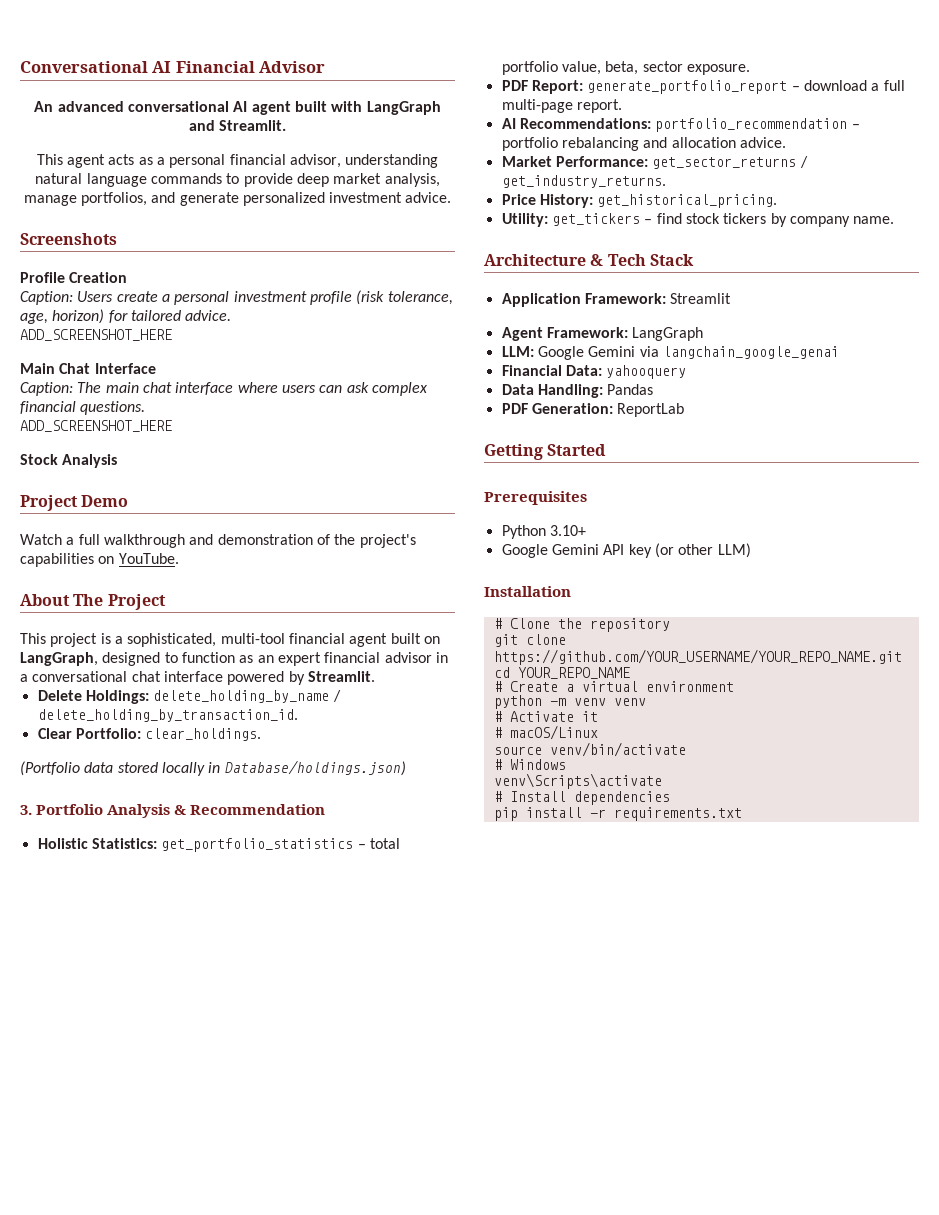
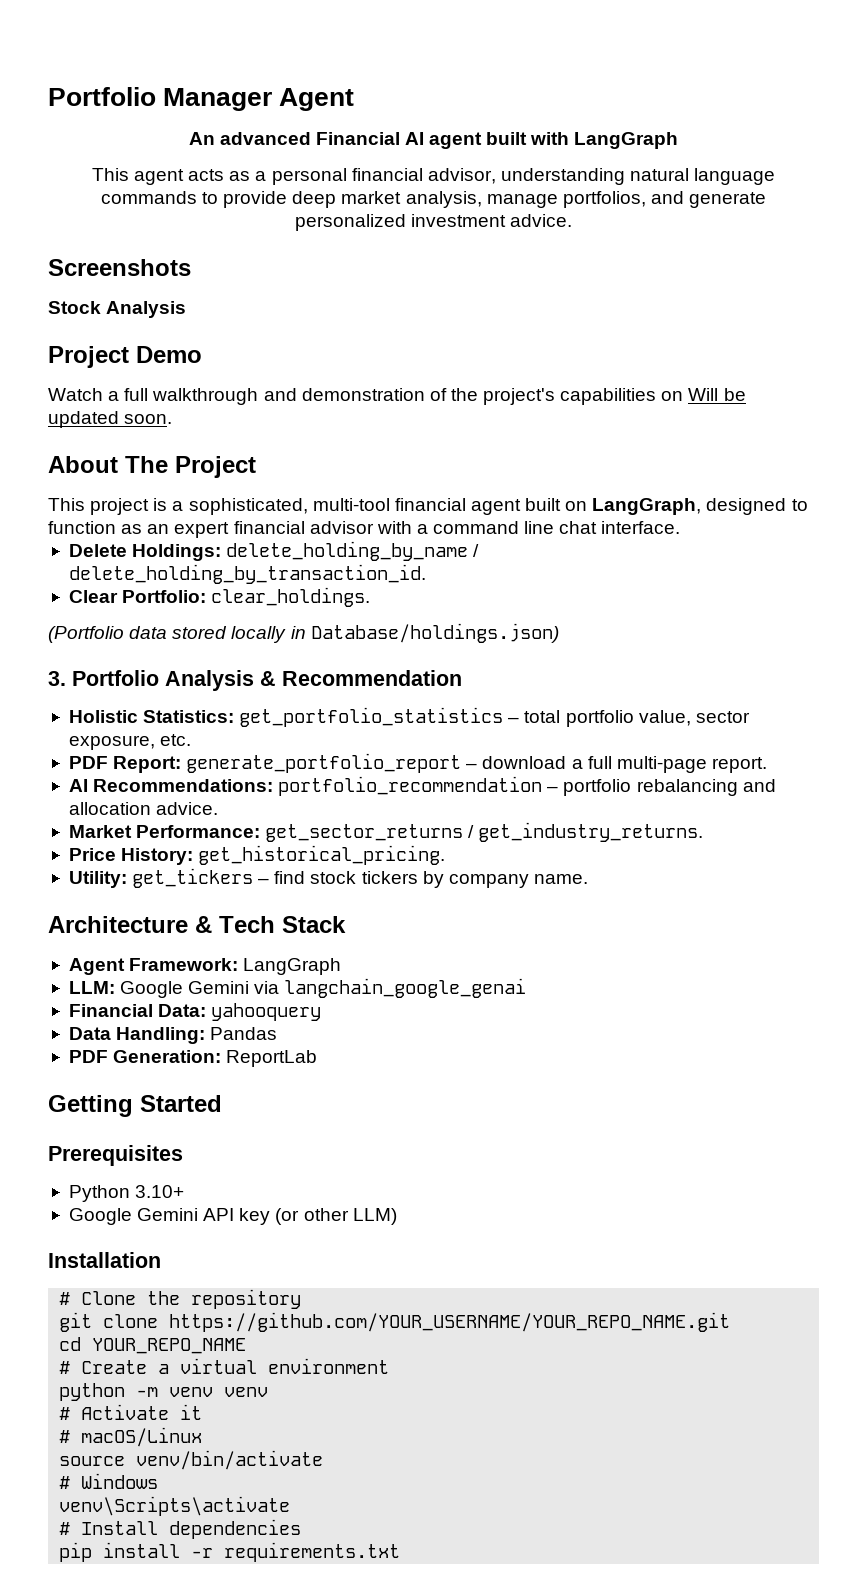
[20,61,326,73] Conversational AI Financial Advisor -> [48,87,355,111] Portfolio Manager Agent
[128,101,230,112] conversational -> [315,132,400,145] Financial
[188,120,287,131] and Streamlit. -> (679, 140) none
[20,272,128,283] [20,290,453,305] [20,309,232,324] [20,329,172,341] [20,363,156,374] [20,382,428,396] [20,401,146,415] [20,420,172,432] // Profile Creation // Caption: Users create a personal investment profile (risk tolerance, age, horizon) for tailored advice. // ADD_SCREENSHOT_HERE // Main Chat Interface // Caption: The main chat interface where users can ask complex financial questions. // ADD_SCREENSHOT_HERE -> (191, 267) none
[118,553,179,564] YouTube. -> [688,388,746,401] [48,411,173,428] Will be updated soon.
[435,652,448,663] [20,671,375,685] in a conversational chat interface powered by Streamlit. -> [376,521,681,534] with a command line chat interface.
[605,61,750,75] beta, sector exposure. -> [695,711,750,723] [68,734,192,750] sector exposure, etc.
[501,293,732,307] // Application Framework: Streamlit -> (346, 924) none

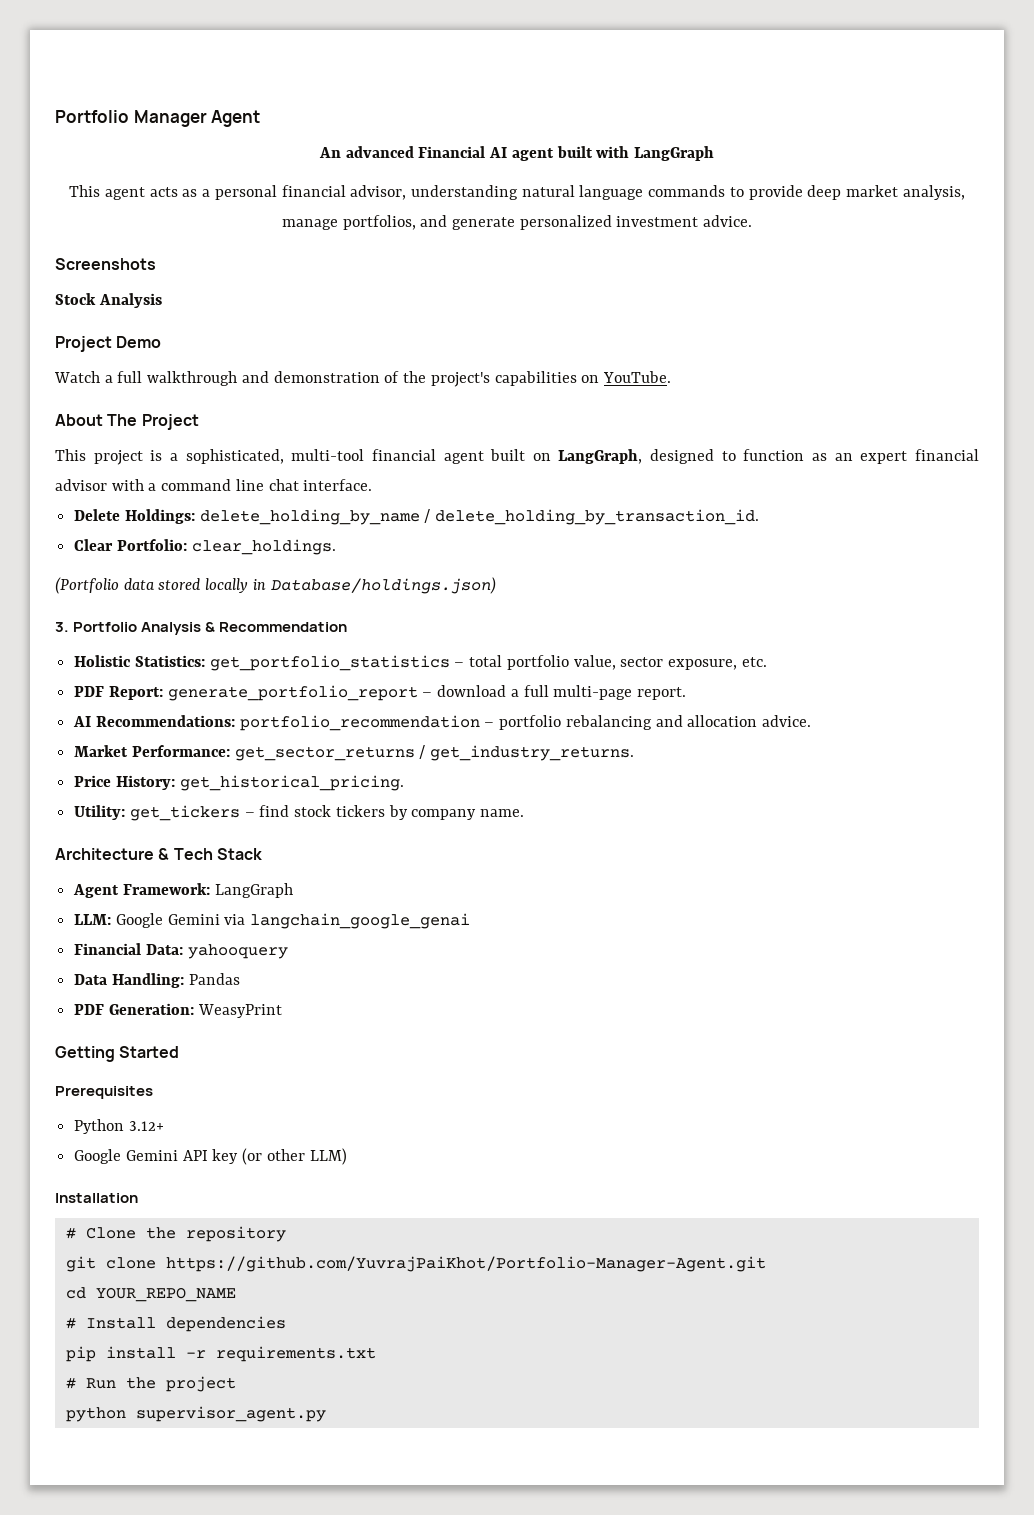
[688,388,746,401] [48,411,173,428] Will be updated soon. -> [602,371,671,383] YouTube.
[226,1050,318,1067] ReportLab -> [197,1004,282,1018] WeasyPrint
[135,1185,185,1198] 3.10+ -> [128,1121,164,1131] 3.12+
[169,1312,731,1332] https://github.com/YOUR_USERNAME/YOUR_REPO_NAME.git -> [165,1256,766,1272] https://github.com/YuvrajPaiKhot/Portfolio-Manager-Agent.git
[59,1358,390,1374] [59,1383,269,1401] [59,1404,203,1420] [59,1427,203,1447] [59,1450,324,1470] [59,1473,159,1489] [59,1496,291,1516] // # Create a virtual environment // python -m venv venv // # Activate it // # macOS/Linux // source venv/bin/activate // # Windows // venv\Scripts\activate -> (236, 1294) none
(401, 1552) none -> [65,1376,236,1392] [65,1406,326,1422] // # Run the project // python supervisor_agent.py

